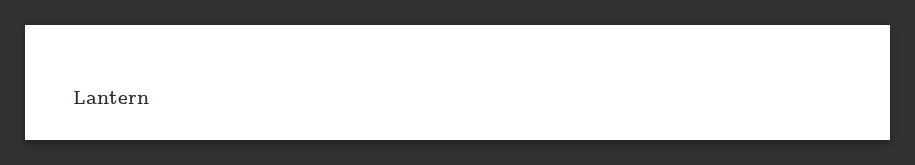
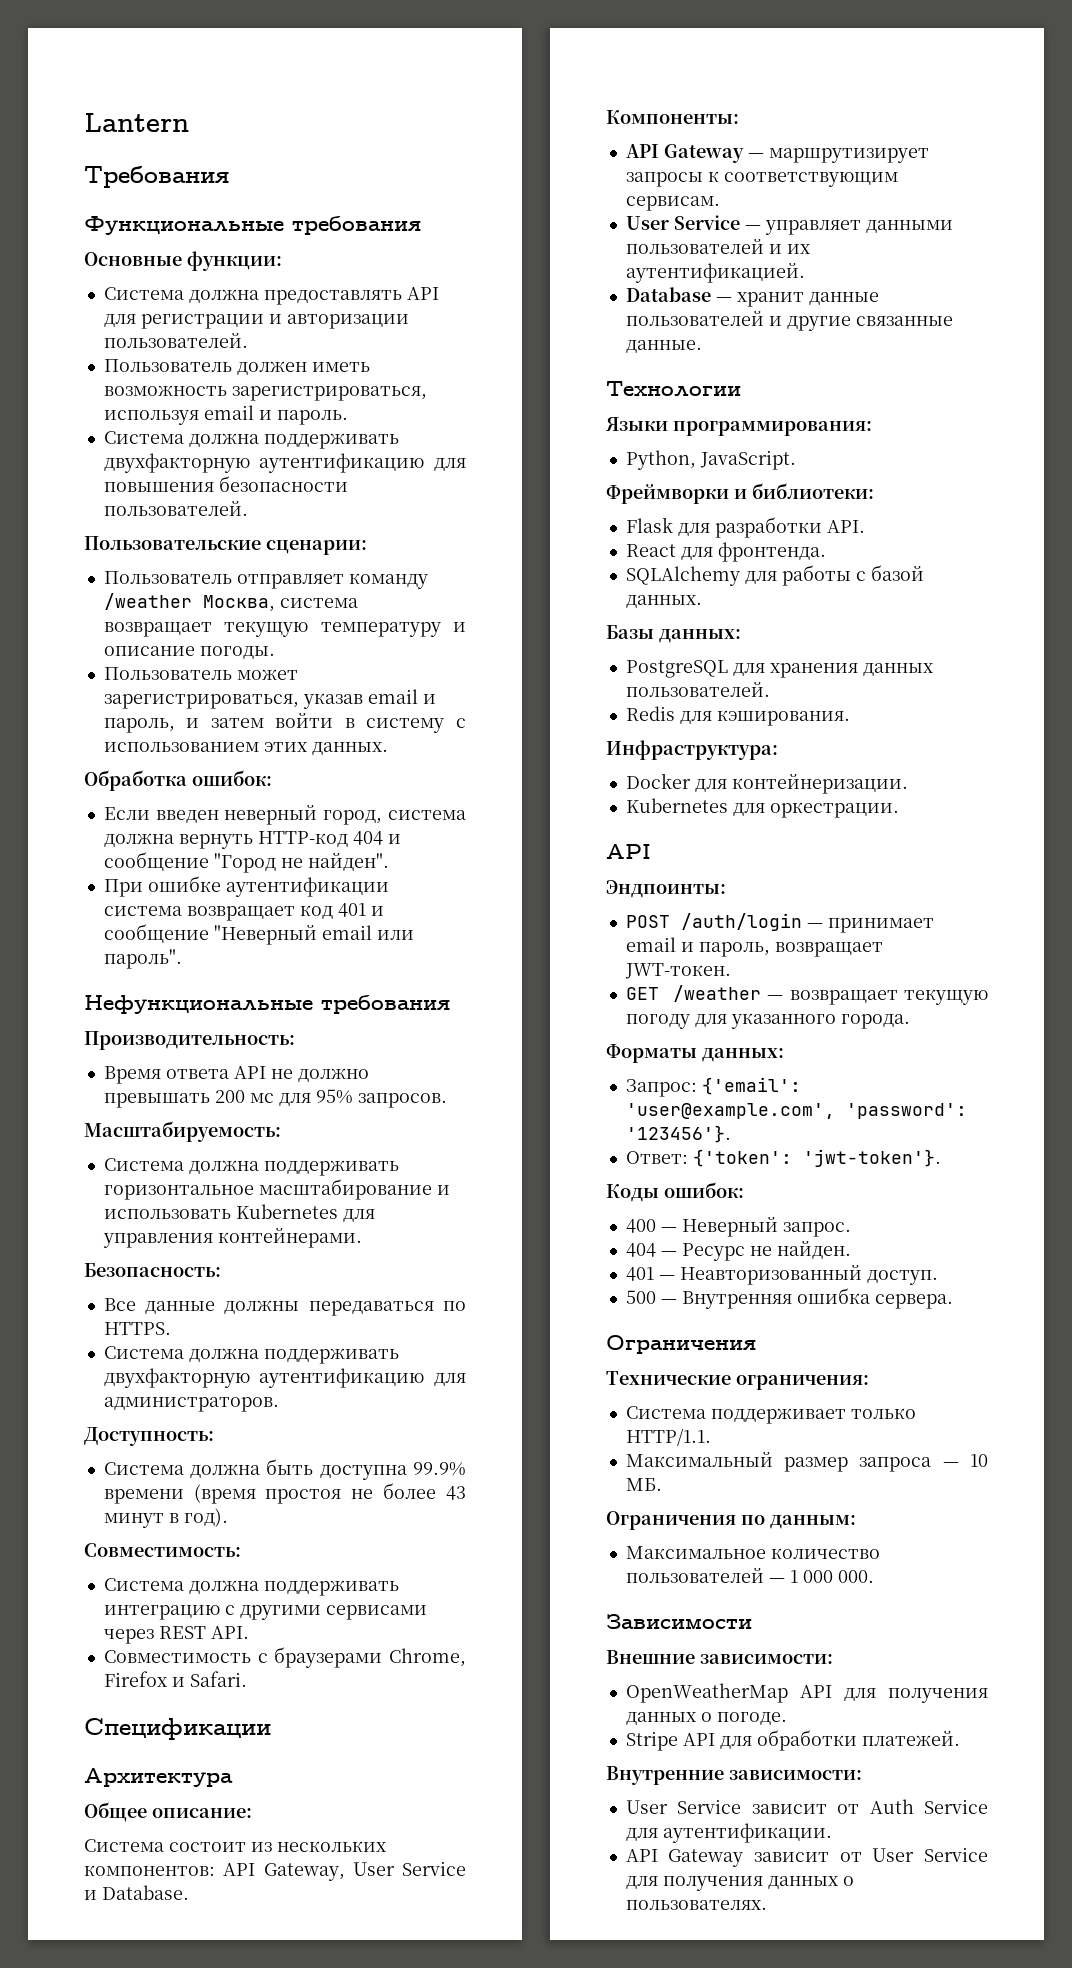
(149, 97) none -> [84,166,230,188] [84,216,421,235] [84,251,282,271] [103,287,439,305] [103,314,409,329] [103,333,248,348] [103,359,370,375] [103,385,427,401] [103,405,348,425] [103,431,399,449] [103,453,466,473] [103,476,348,492] [103,501,248,516] [84,536,367,555] [103,571,428,589] [103,593,358,612] [103,621,466,637] [103,646,275,659] [103,667,298,680] [103,689,436,709] [103,713,466,733] [103,742,388,755] [84,770,272,791] [103,805,466,825] [103,831,401,849] [103,852,389,873] [103,876,389,897] [103,903,384,921] [103,924,414,945] [103,949,182,969] [84,995,450,1014] [84,1031,295,1050] [103,1066,369,1084] [103,1089,447,1108] [84,1121,281,1142] [103,1158,399,1176] [103,1179,450,1200] [103,1204,375,1222] [102,1228,362,1248] [84,1263,221,1277] [103,1298,466,1316] [103,1322,171,1335] [103,1346,399,1364] [103,1368,466,1388] [103,1397,279,1412] [84,1427,214,1446] [103,1459,466,1480] [103,1483,466,1504] [103,1508,228,1528] [84,1543,241,1557] [103,1578,399,1596] [103,1605,427,1620] [103,1626,249,1644] [103,1647,466,1668] [103,1671,247,1687] [84,1718,271,1740] [84,1768,233,1787] [84,1802,252,1822] [84,1839,386,1852] [84,1861,466,1881] [84,1885,189,1900] [606,110,739,124] [625,144,929,163] [625,171,898,187] [625,196,720,211] [625,215,953,235] [625,239,810,254] [625,263,805,283] [625,287,879,307] [625,311,953,331] [625,340,702,353] [606,381,741,397] [606,417,872,436] [625,450,796,470] [606,483,874,504] [625,517,865,538] [625,542,826,562] [625,565,924,586] [625,595,702,608] [606,625,741,643] [625,660,933,678] [625,682,770,697] [625,706,850,726] [606,740,778,760] [625,773,908,794] [625,798,899,818] [606,844,651,859] [606,880,726,898] [625,913,934,933] [625,937,883,957] [624,963,731,979] [625,985,988,1005] [625,1013,910,1029] [606,1044,784,1063] [625,1077,801,1097] [625,1103,967,1119] [625,1125,731,1143] [625,1149,941,1167] [606,1182,744,1202] [625,1217,851,1237] [625,1241,851,1261] [625,1265,938,1285] [625,1288,953,1309] [606,1335,756,1354] [606,1371,869,1390] [625,1406,916,1424] [625,1428,711,1446] [625,1452,988,1472] [625,1478,662,1491] [606,1511,856,1530] [625,1546,880,1559] [625,1568,874,1583] [606,1614,752,1629] [606,1650,833,1664] [625,1683,988,1703] [625,1712,787,1725] [625,1730,960,1751] [606,1766,862,1785] [625,1799,988,1814] [625,1823,832,1843] [625,1847,988,1867] [625,1876,854,1891] [625,1900,767,1910] // Требования // Функциональные требования // Основные функции: // Система должна предоставлять API для регистрации и авторизации пользователей. // Пользователь должен иметь возможность зарегистрироваться, используя email и пароль. // Система должна поддерживать двухфакторную аутентификацию для повышения безопасности пользователей. // Пользовательские сценарии: // Пользователь отправляет команду /weather Москва, система возвращает текущую температуру и описание погоды. // Пользователь может зарегистрироваться, указав email и пароль, и затем войти в систему с использованием этих данных. // Обработка ошибок: // Если введен неверный город, система должна вернуть HTTP-код 404 и сообщение "Город не найден". // При ошибке аутентификации система возвращает код 401 и сообщение "Неверный email или пароль". // Нефункциональные требования // Производительность: // Время ответа API не должно превышать 200 мс для 95% запросов. // Масштабируемость: // Система должна поддерживать горизонтальное масштабирование и использовать Kubernetes для управления контейнерами. // Безопасность: // Все данные должны передаваться по HTTPS. // Система должна поддерживать двухфакторную аутентификацию для администраторов. // Доступность: // Система должна быть доступна 99.9% времени (время простоя не более 43 минут в год). // Совместимость: // Система должна поддерживать интеграцию с другими сервисами через REST API. // Совместимость с браузерами Chrome, Firefox и Safari. // Спецификации // Архитектура // Общее описание: // Система состоит из нескольких компонентов: API Gateway, User Service и Database. // Компоненты: // API Gateway — маршрутизирует запросы к соответствующим сервисам. // User Service — управляет данными пользователей и их аутентификацией. // Database — хранит данные пользователей и другие связанные данные. // Технологии // Языки программирования: // Python, JavaScript. // Фреймворки и библиотеки: // Flask для разработки API. // React для фронтенда. // SQLAlchemy для работы с базой данных. // Базы данных: // PostgreSQL для хранения данных пользователей. // Redis для кэширования. // Инфраструктура: // Docker для контейнеризации. // Kubernetes для оркестрации. // API // Эндпоинты: // POST /auth/login — принимает email и пароль, возвращает JWT-токен. // GET /weather — возвращает текущую погоду для указанного города. // Форматы данных: // Запрос: {'email': 'user@example.com', 'password': '123456'}. // Ответ: {'token': 'jwt-token'}. // Коды ошибок: // 400 — Неверный запрос. // 404 — Ресурс не найден. // 401 — Неавторизованный доступ. // 500 — Внутренняя ошибка сервера. // Ограничения // Технические ограничения: // Система поддерживает только HTTP/1.1. // Максимальный размер запроса — 10 МБ. // Ограничения по данным: // Максимальное количество пользователей — 1 000 000. // Зависимости // Внешние зависимости: // OpenWeatherMap API для получения данных о погоде. // Stripe API для обработки платежей. // Внутренние зависимости: // User Service зависит от Auth Service для аутентификации. // API Gateway зависит от User Service для получения данных о пользователях.

